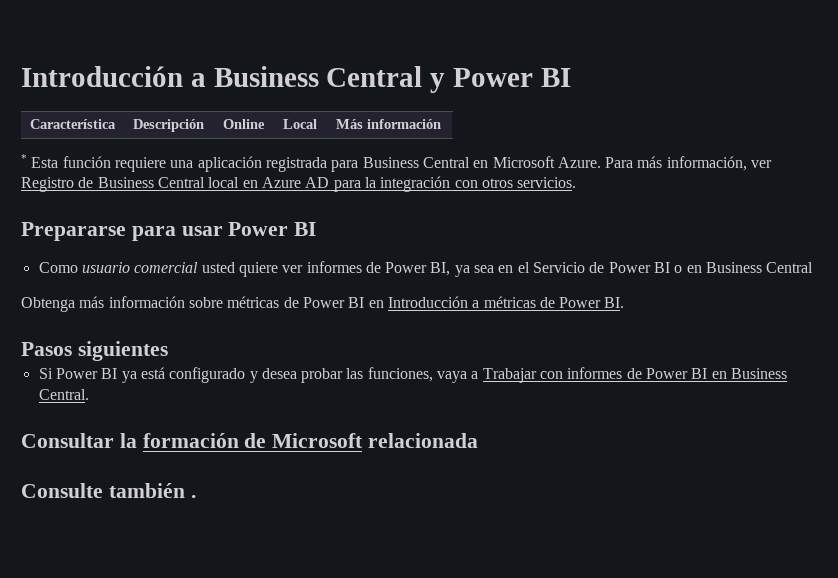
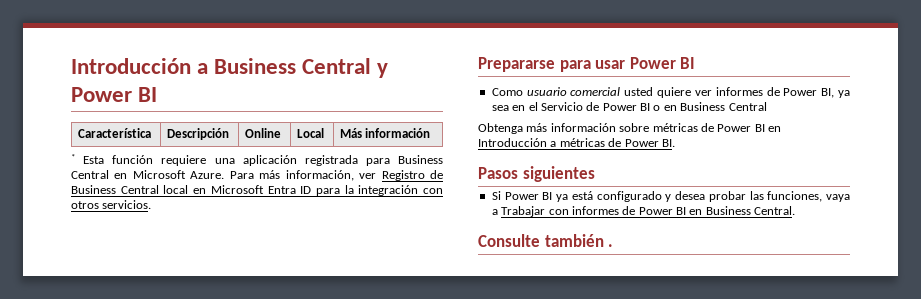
[261,177,330,188] Azure AD -> [210,185,312,194] Microsoft Entra ID
[21,433,479,448] // Consultar la formación de Microsoft relacionada -> (796, 210) none

